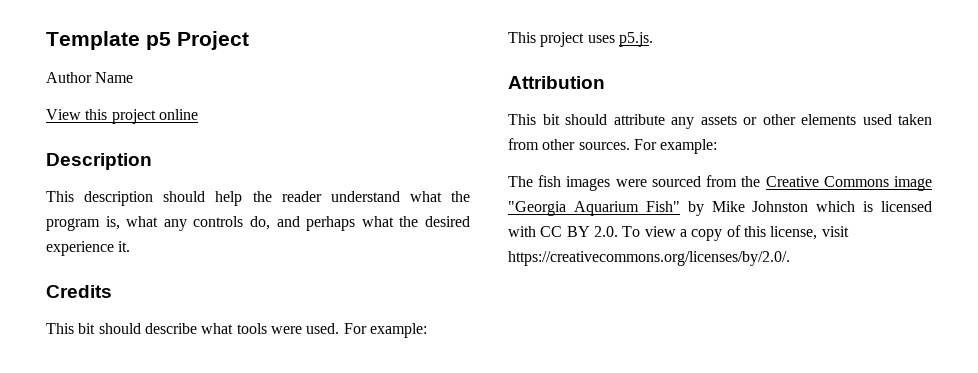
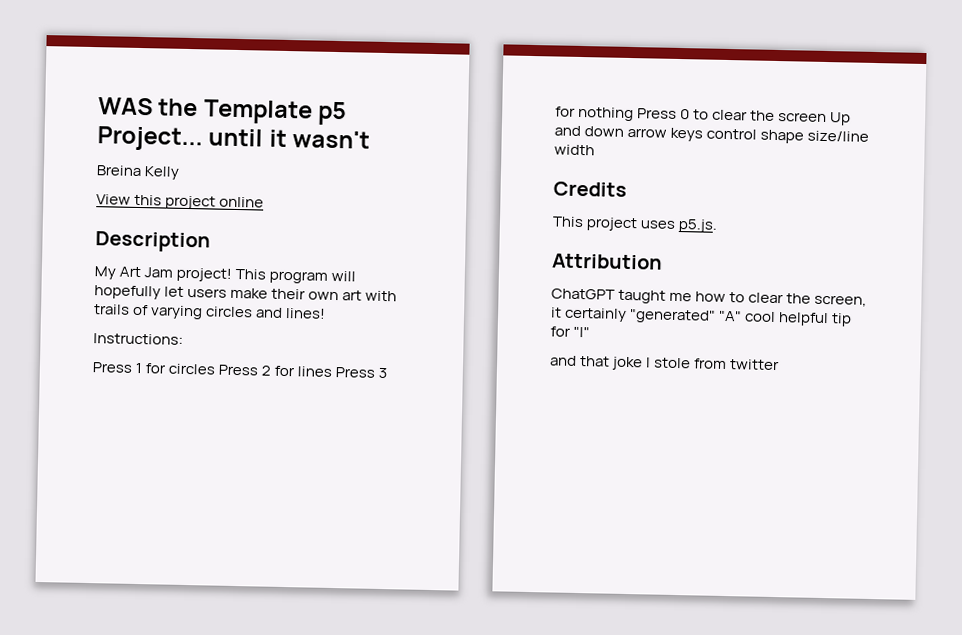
[46,31,249,50] [46,72,134,83] Template p5 Project // Author Name -> [98,97,348,126] [97,126,371,152] [96,165,181,180] WAS the Template p5 Project... until it wasn't // Breina Kelly
[46,191,470,206] [46,216,471,231] [46,241,131,256] [46,285,112,298] [46,323,427,338] This description should help the reader understand what the program is, what any controls do, and perhaps what the desired experience it. // Credits // This bit should describe what tools were used. For example: -> [94,266,357,284] [94,285,398,302] [93,304,327,320] [93,333,183,345] [92,362,388,379] [555,106,852,126] [554,125,870,144] [554,144,595,156] [553,181,627,197] My Art Jam project! This program will hopefully let users make their own art with trails of varying circles and lines! // Instructions: // Press 1 for circles Press 2 for lines Press 3 for nothing Press 0 to clear the screen Up and down arrow keys control shape size/line width // Credits
[508,114,932,129] [508,138,718,154] [508,175,932,191] [508,201,932,216] [508,225,849,241] [508,251,790,266] This bit should attribute any assets or other elements used taken from other sources. For example: // The fish images were sourced from the Creative Commons image "Georgia Aquarium Fish" by Mike Johnston which is licensed with CC BY 2.0. To view a copy of this license, visit https://creativecommons.org/licenses/by/2.0/. -> [551,288,868,307] [551,307,853,327] [550,326,591,338] [550,355,781,371] ChatGPT taught me how to clear the screen, it certainly "generated" "A" cool helpful tip for "I" // and that joke I stole from twitter

